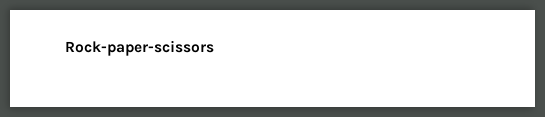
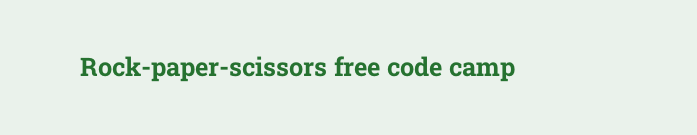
(214, 48) none -> [333,56,515,82] free code camp

